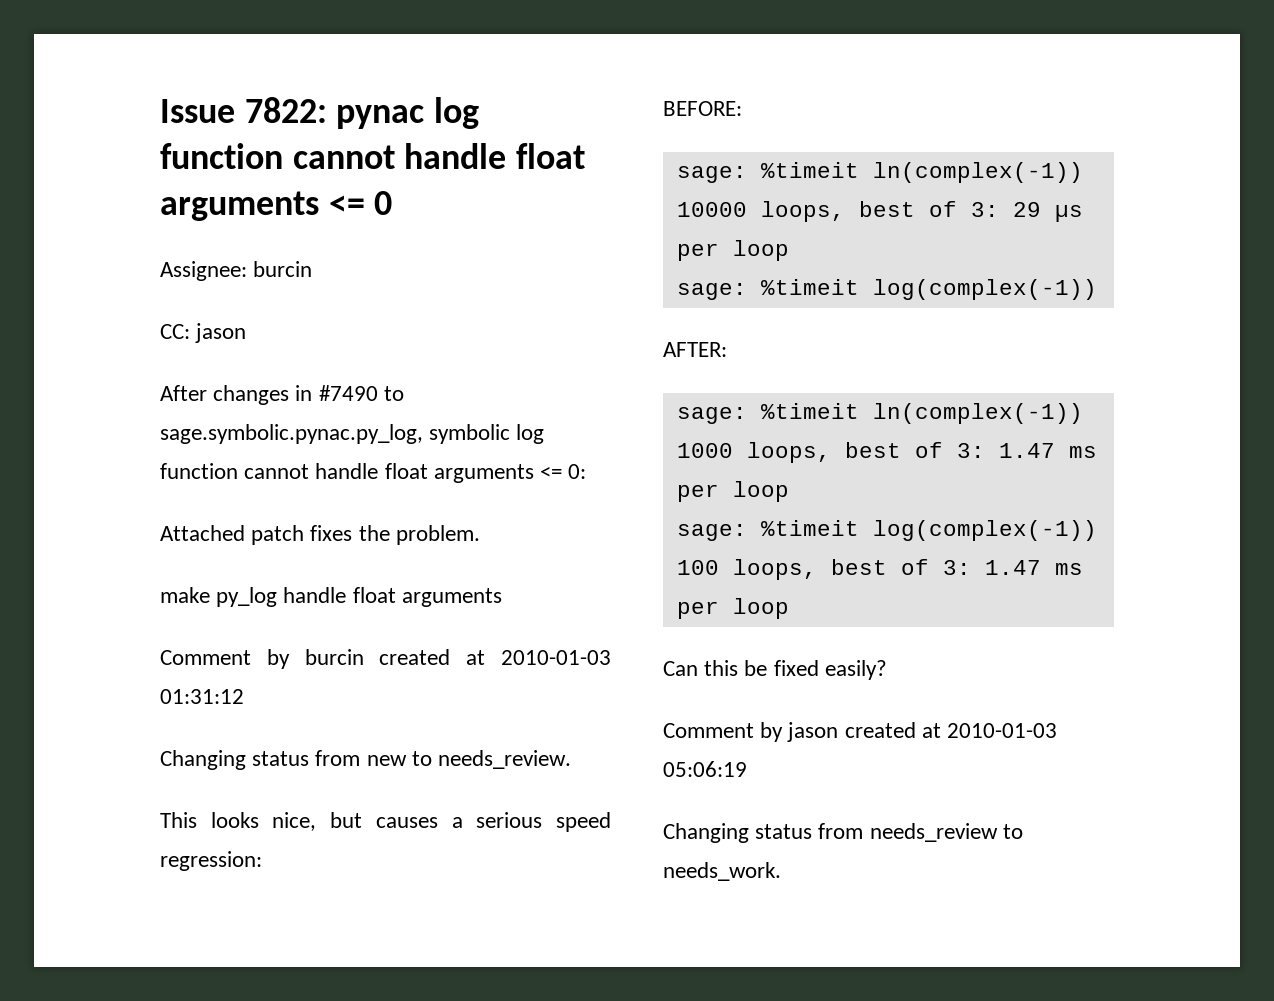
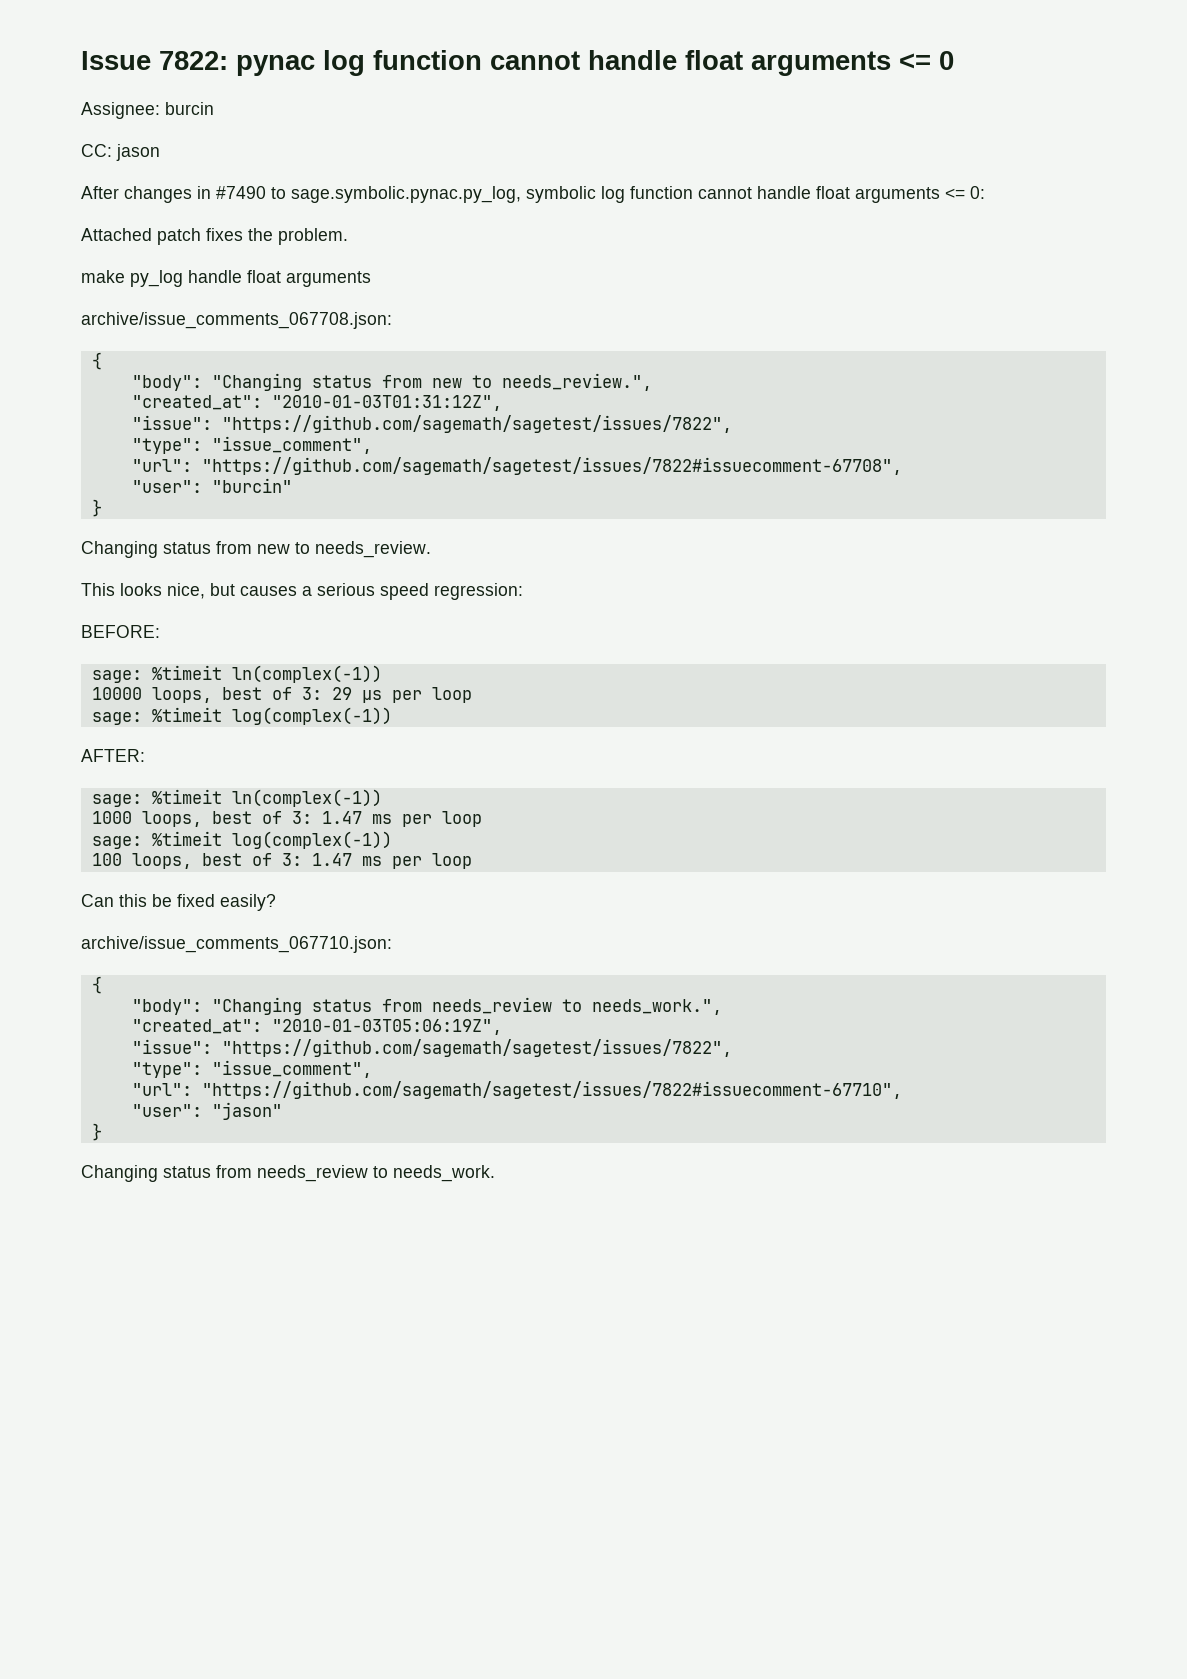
[160,649,611,669] [160,689,244,704] Comment by burcin created at 2010-01-03 01:31:12 -> [81,312,392,329] [91,352,102,370] [131,373,652,391] [131,395,502,411] [131,415,732,433] [131,436,372,454] [131,457,902,475] [131,478,292,493] [91,499,102,517] archive/issue_comments_067708.json: // { // "body": "Changing status from new to needs_review.", // "created_at": "2010-01-03T01:31:12Z", // "issue": "https://github.com/sagemath/sagetest/issues/7822", // "type": "issue_comment", // "url": "https://github.com/sagemath/sagetest/issues/7822#issuecomment-67708", // "user": "burcin" // }
[663,722,1058,742] [663,761,747,777] Comment by jason created at 2010-01-03 05:06:19 -> [81,936,392,953] [91,976,102,994] [131,997,722,1015] [131,1019,502,1035] [131,1039,732,1057] [131,1060,372,1078] [131,1081,902,1099] [131,1102,282,1120] [91,1123,102,1141] archive/issue_comments_067710.json: // { // "body": "Changing status from needs_review to needs_work.", // "created_at": "2010-01-03T05:06:19Z", // "issue": "https://github.com/sagemath/sagetest/issues/7822", // "type": "issue_comment", // "url": "https://github.com/sagemath/sagetest/issues/7822#issuecomment-67710", // "user": "jason" // }

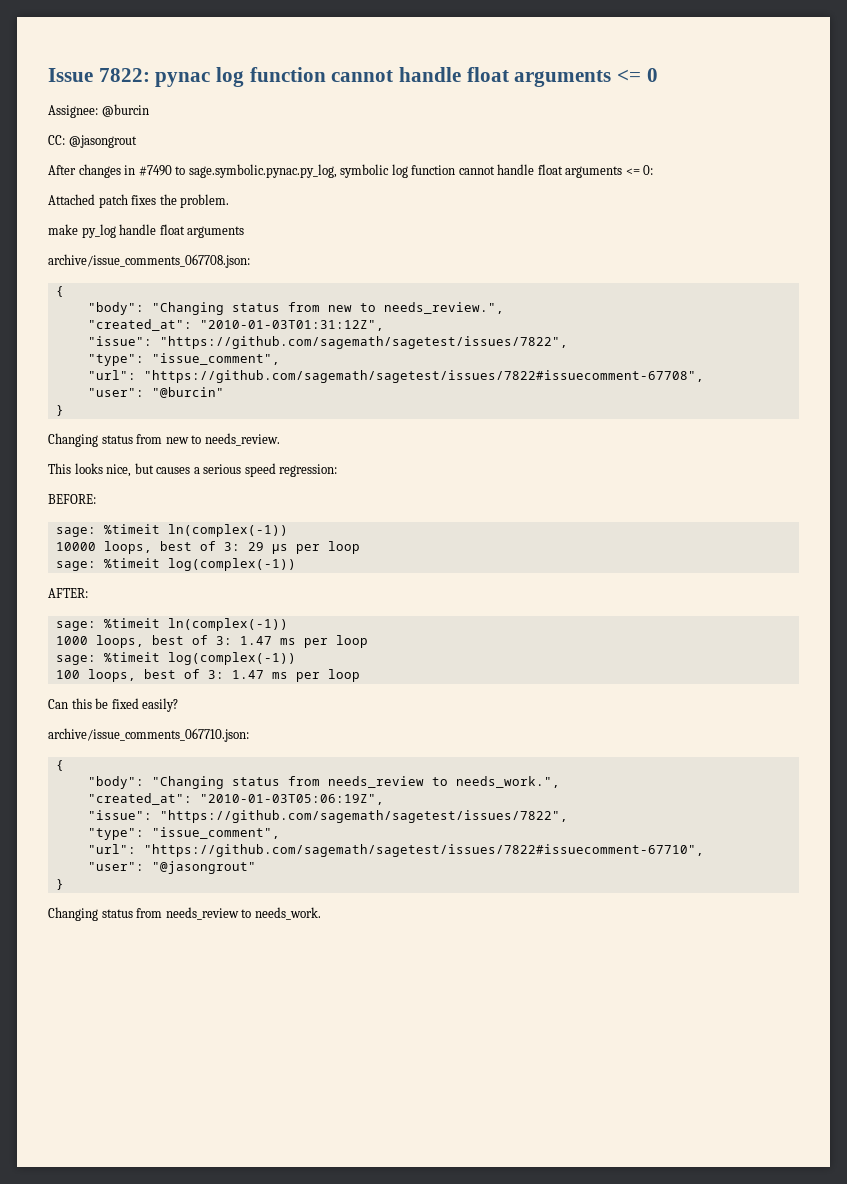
[165,102,214,115] burcin -> [101,104,149,117] @burcin
[116,144,160,161] jason -> [68,135,137,148] @jasongrout
[211,478,292,493] "burcin" -> [151,387,224,398] "@burcin"
[211,1102,282,1120] "jason" -> [151,861,256,874] "@jasongrout"

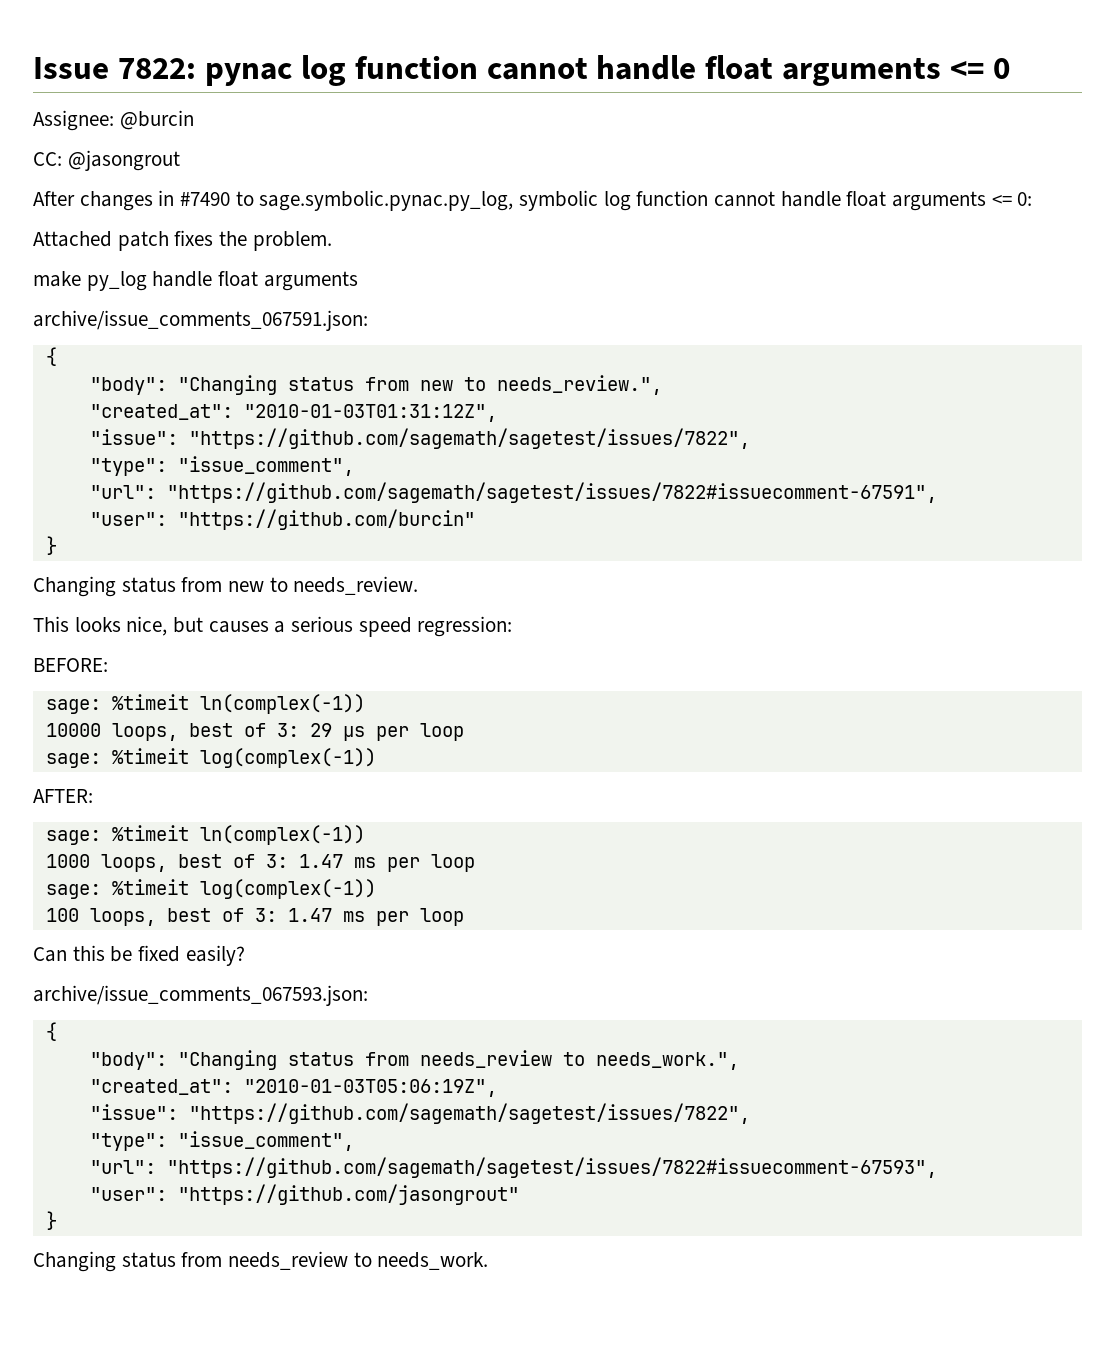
[48,254,250,268] archive/issue_comments_067708.json: -> [33,310,368,331] archive/issue_comments_067591.json:
[143,370,704,383] [87,387,224,398] "https://github.com/sagemath/sagetest/issues/7822#issuecomment-67708", // "user": "@burcin" -> [166,482,937,503] [89,509,475,530] "https://github.com/sagemath/sagetest/issues/7822#issuecomment-67591", // "user": "https://github.com/burcin"
[48,728,249,742] archive/issue_comments_067710.json: -> [33,985,368,1006] archive/issue_comments_067593.json:
[143,844,704,857] [87,861,256,874] "https://github.com/sagemath/sagetest/issues/7822#issuecomment-67710", // "user": "@jasongrout" -> [166,1157,937,1178] [89,1184,519,1205] "https://github.com/sagemath/sagetest/issues/7822#issuecomment-67593", // "user": "https://github.com/jasongrout"

